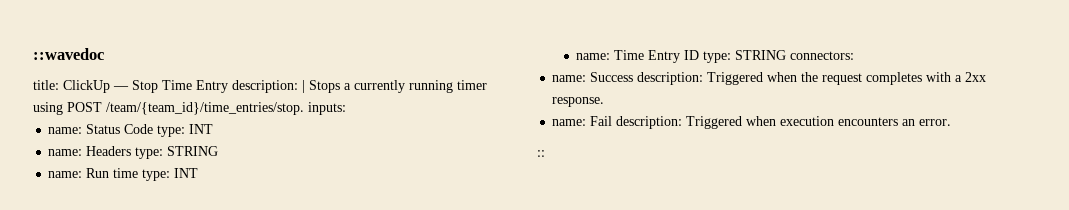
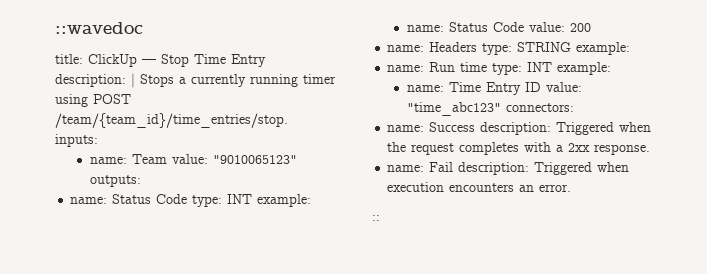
(346, 108) none -> [89,154,297,164] [89,175,141,187] // name: Team value: "9010065123" outputs:
(214, 129) none -> [257,194,312,207] [406,22,591,32] example: // name: Status Code value: 200
(219, 151) none -> [576,42,631,55] example:
(199, 173) none -> [557,62,612,75] example:
[703,50,787,63] type: STRING -> [545,82,582,92] [406,102,501,116] value: "time_abc123"

